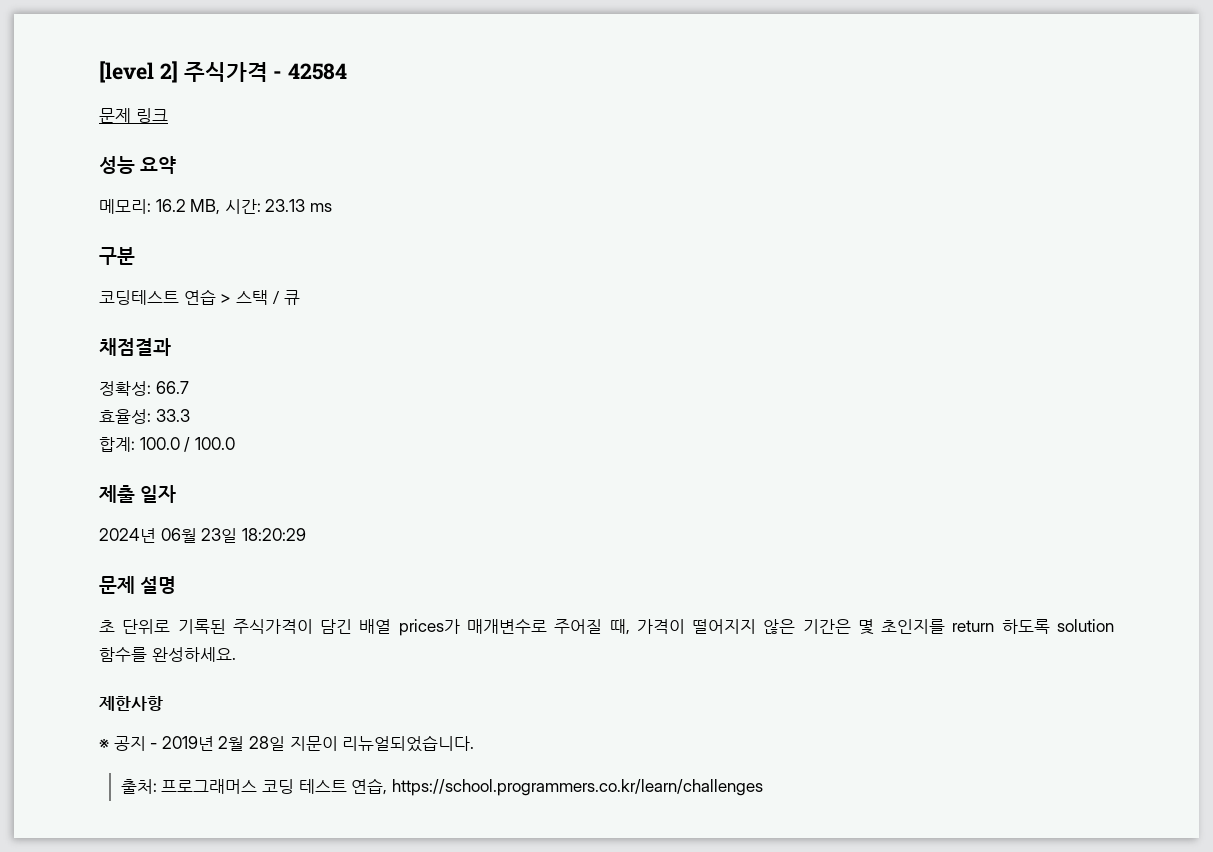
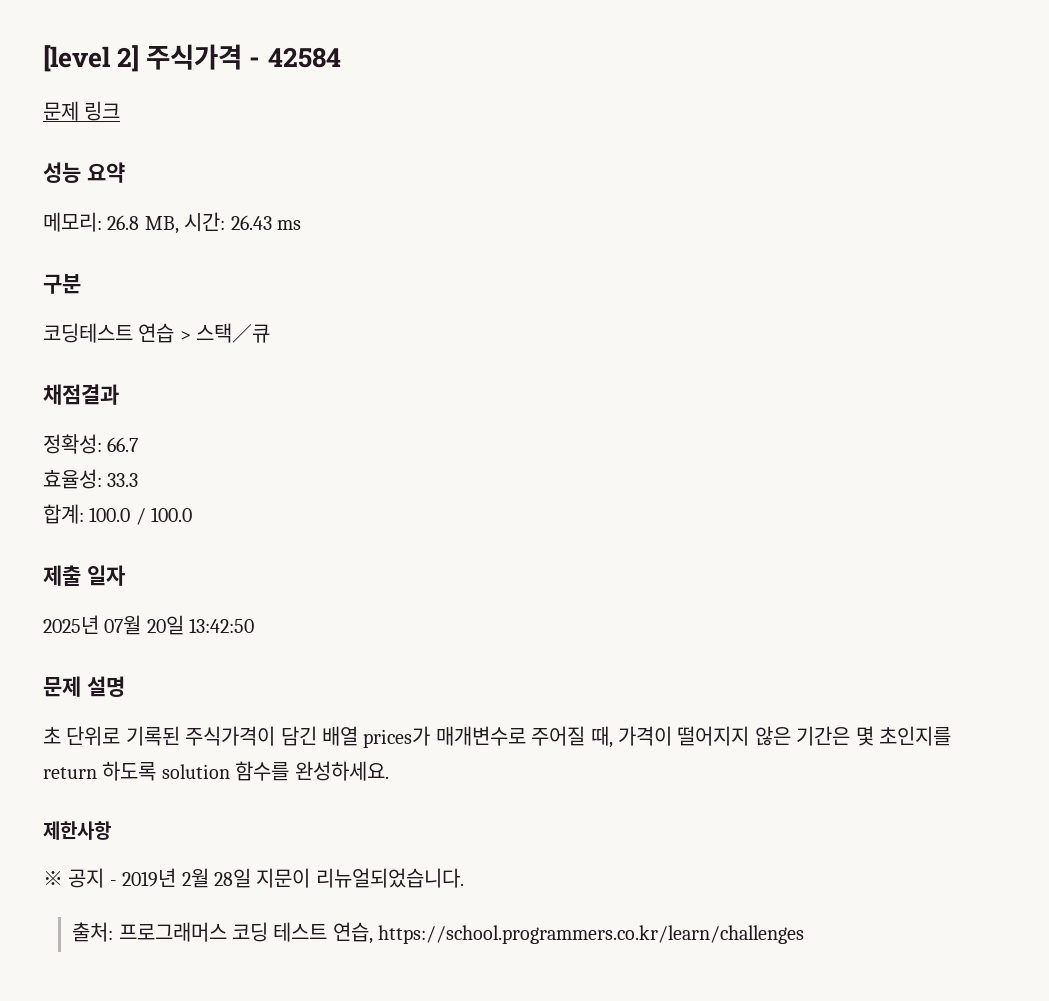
[155,199,186,212] 16.2 -> [107,215,140,230] 26.8
[265,199,306,212] 23.13 -> [230,215,272,230] 26.43
[99,528,306,543] 2024년 06월 23일 18:20:29 -> [43,615,255,635] 2025년 07월 20일 13:42:50

